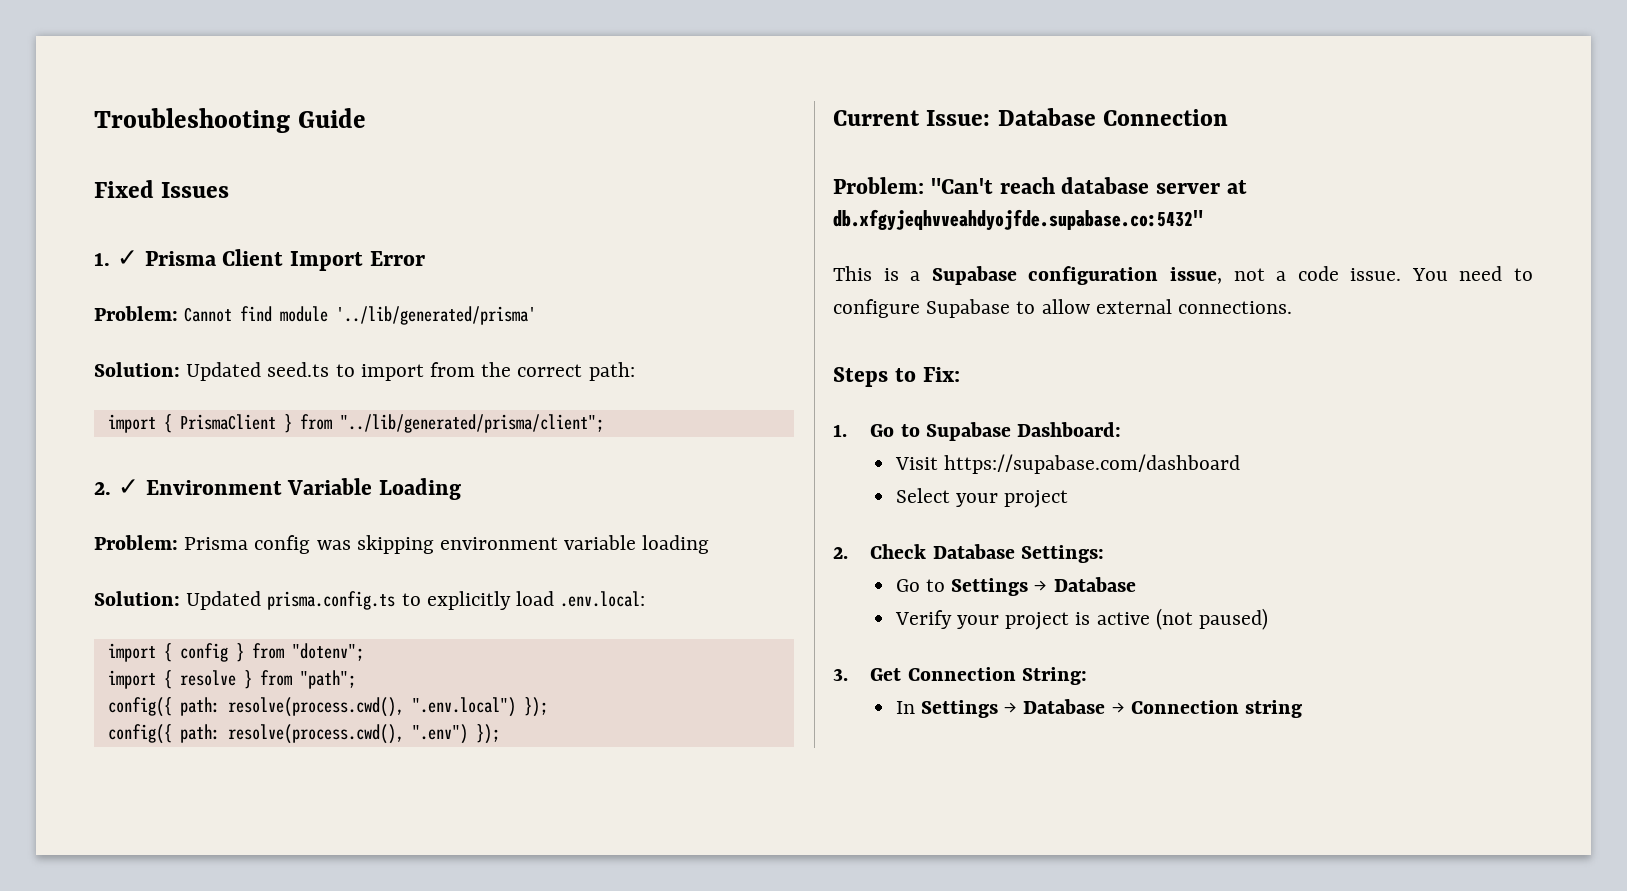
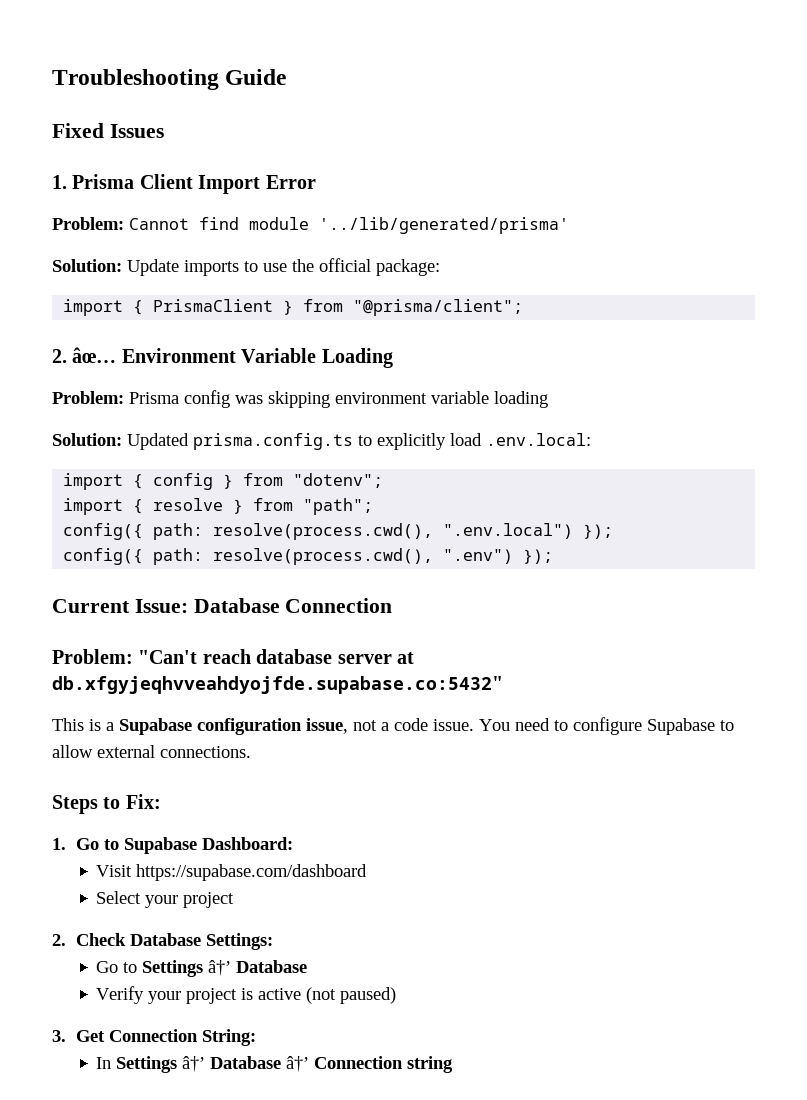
[116,250,138,266] ✓ -> (67, 182) none
[186,362,635,381] Updated seed.ts to import from the correct path: -> [127,258,440,276] Update imports to use the official package:
[339,414,604,433] [94,479,139,495] "../lib/generated/prisma/client"; // 2. ✓ -> [353,299,524,316] [52,347,117,363] "@prisma/client"; // 2. âœ…
[1034,580,1048,592] → -> [208,960,232,976] â†’
[1004,699,1125,714] → Database → -> [182,1056,310,1072] â†’ Database â†’

